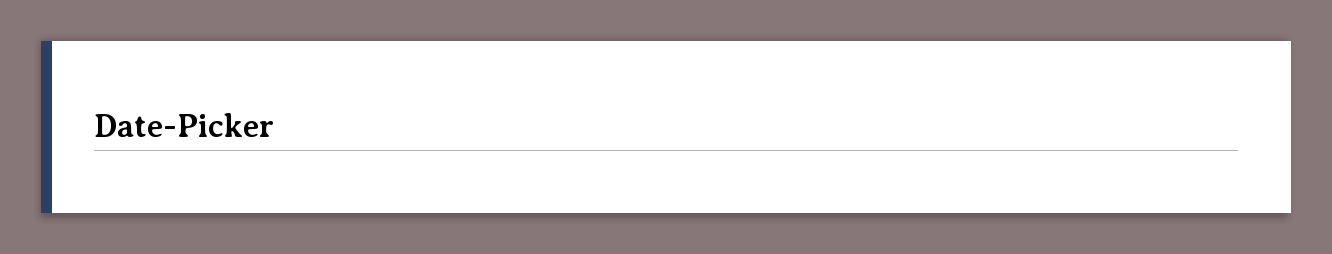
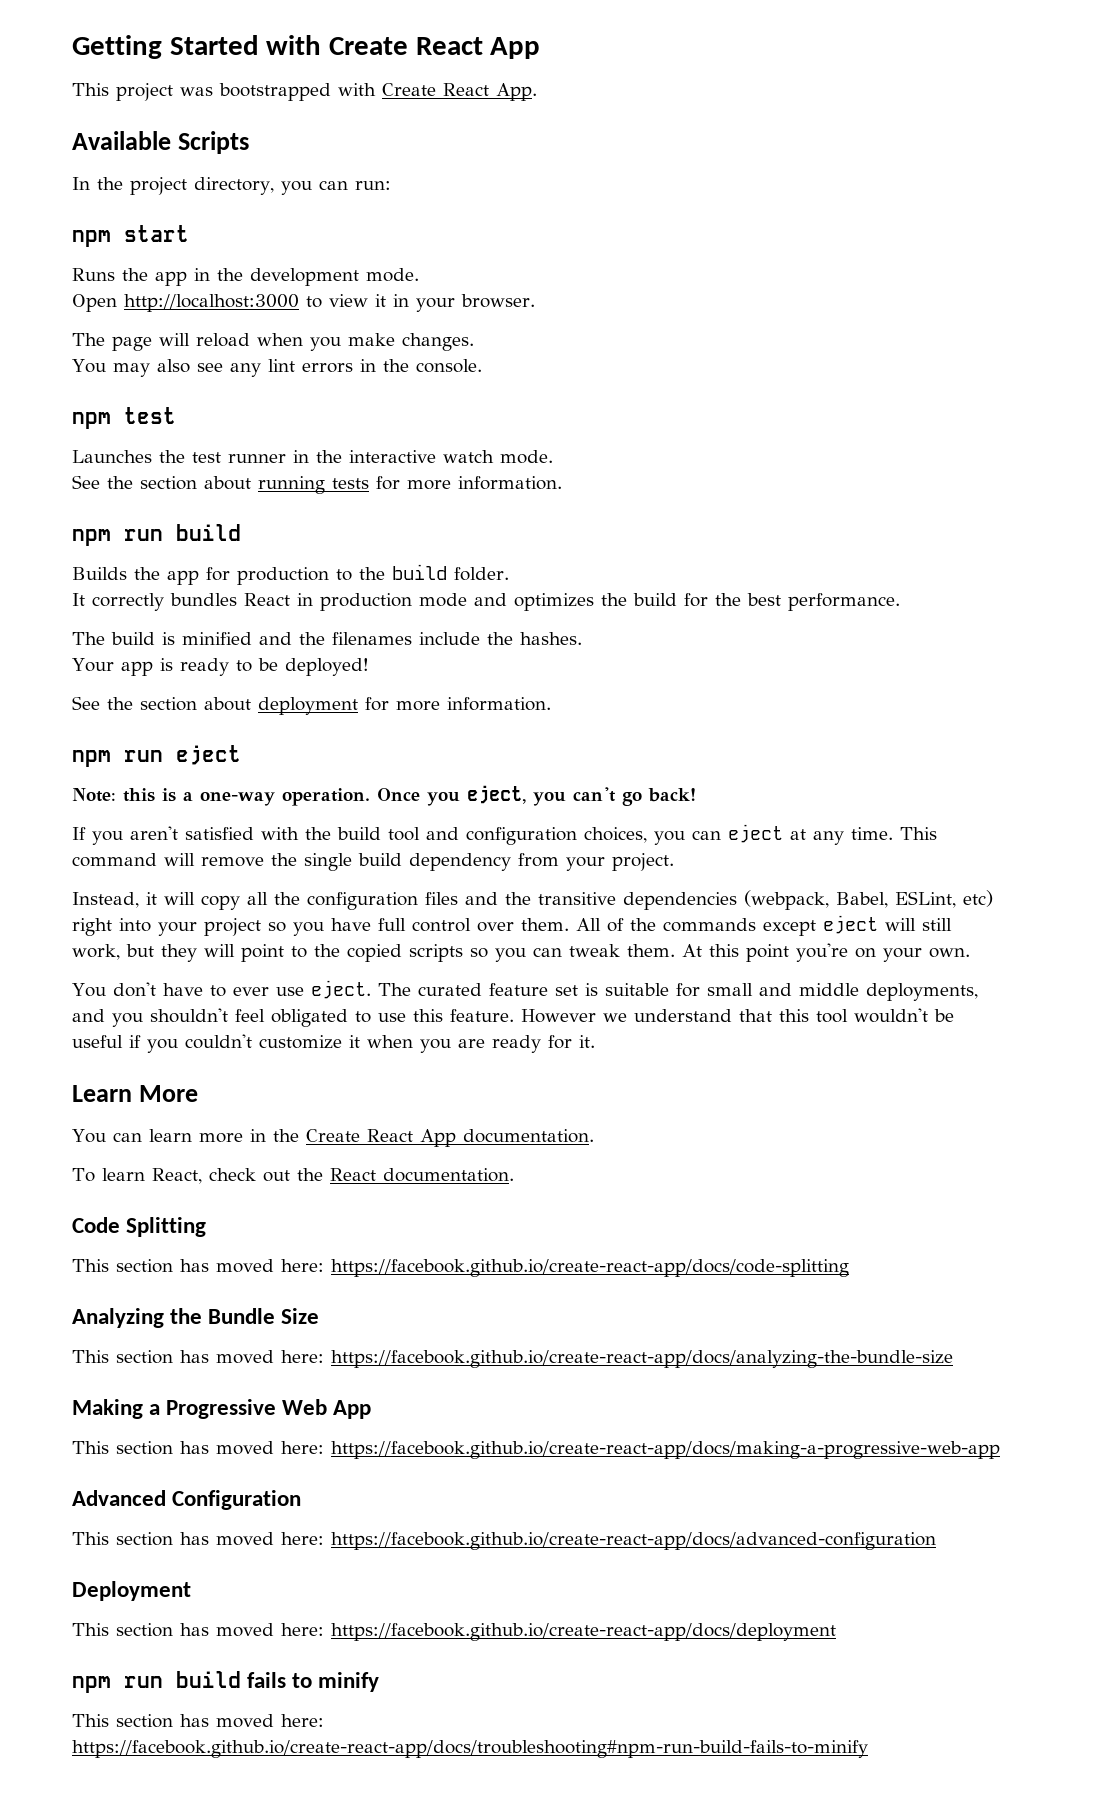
[94,113,274,137] Date-Picker -> [72,35,541,59] [72,83,537,101] [72,131,249,154] [72,177,391,195] [72,225,189,247] [72,268,419,286] [72,294,535,312] [72,333,474,351] [72,359,482,377] [72,407,176,429] [72,450,553,464] [72,475,562,494] [72,524,241,546] [72,564,509,585] [72,593,900,611] [72,632,582,645] [72,658,369,676] [72,696,551,715] [72,745,241,767] [72,785,696,806] [72,824,937,845] [72,853,674,871] [72,890,993,910] [72,915,952,936] [72,943,970,962] [72,980,978,1001] [72,1008,954,1027] [72,1034,595,1053] [72,1085,198,1102] [72,1129,594,1147] [72,1168,514,1184] [72,1217,207,1237] [72,1259,849,1277] [72,1308,320,1328] [72,1350,953,1368] [72,1399,372,1419] [72,1441,1000,1459] [72,1490,302,1510] [72,1532,936,1550] [72,1581,191,1601] [72,1623,836,1641] [72,1671,380,1693] [72,1714,324,1728] [72,1740,868,1758] Getting Started with Create React App // This project was bootstrapped with Create React App. // Available Scripts // In the project directory, you can run: // npm start // Runs the app in the development mode. // Open http://localhost:3000 to view it in your browser. // The page will reload when you make changes. // You may also see any lint errors in the console. // npm test // Launches the test runner in the interactive watch mode. // See the section about running tests for more information. // npm run build // Builds the app for production to the build folder. // It correctly bundles React in production mode and optimizes the build for the best performance. // The build is minified and the filenames include the hashes. // Your app is ready to be deployed! // See the section about deployment for more information. // npm run eject // Note: this is a one-way operation. Once you eject, you can't go back! // If you aren't satisfied with the build tool and configuration choices, you can eject at any time. This command will remove the single build dependency from your project. // Instead, it will copy all the configuration files and the transitive dependencies (webpack, Babel, ESLint, etc) right into your project so you have full control over them. All of the commands except eject will still work, but they will point to the copied scripts so you can tweak them. At this point you're on your own. // You don't have to ever use eject. The curated feature set is suitable for small and middle deployments, and you shouldn't feel obligated to use this feature. However we understand that this tool wouldn't be useful if you couldn't customize it when you are ready for it. // Learn More // You can learn more in the Create React App documentation. // To learn React, check out the React documentation. // Code Splitting // This section has moved here: https://facebook.github.io/create-react-app/docs/code-splitting // Analyzing the Bundle Size // This section has moved here: https://facebook.github.io/create-react-app/docs/analyzing-the-bundle-size // Making a Progressive Web App // This section has moved here: https://facebook.github.io/create-react-app/docs/making-a-progressive-web-app // Advanced Configuration // This section has moved here: https://facebook.github.io/create-react-app/docs/advanced-configuration // Deployment // This section has moved here: https://facebook.github.io/create-react-app/docs/deployment // npm run build fails to minify // This section has moved here: https://facebook.github.io/create-react-app/docs/troubleshooting#npm-run-build-fails-to-minify

